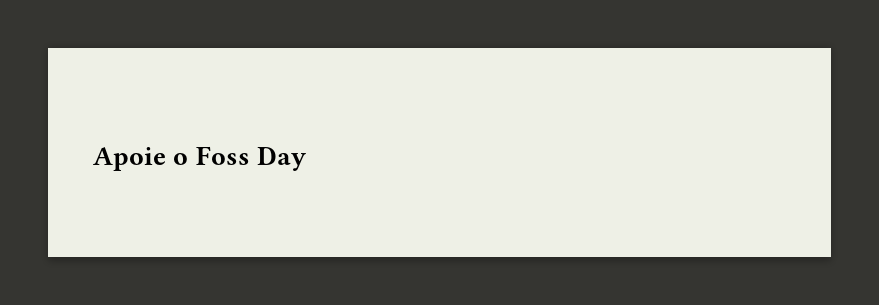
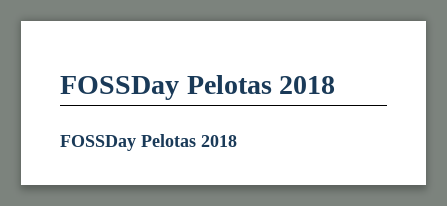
[93,146,306,171] Apoie o Foss Day -> [60,75,336,100] [60,134,237,151] FOSSDay Pelotas 2018 // FOSSDay Pelotas 2018

